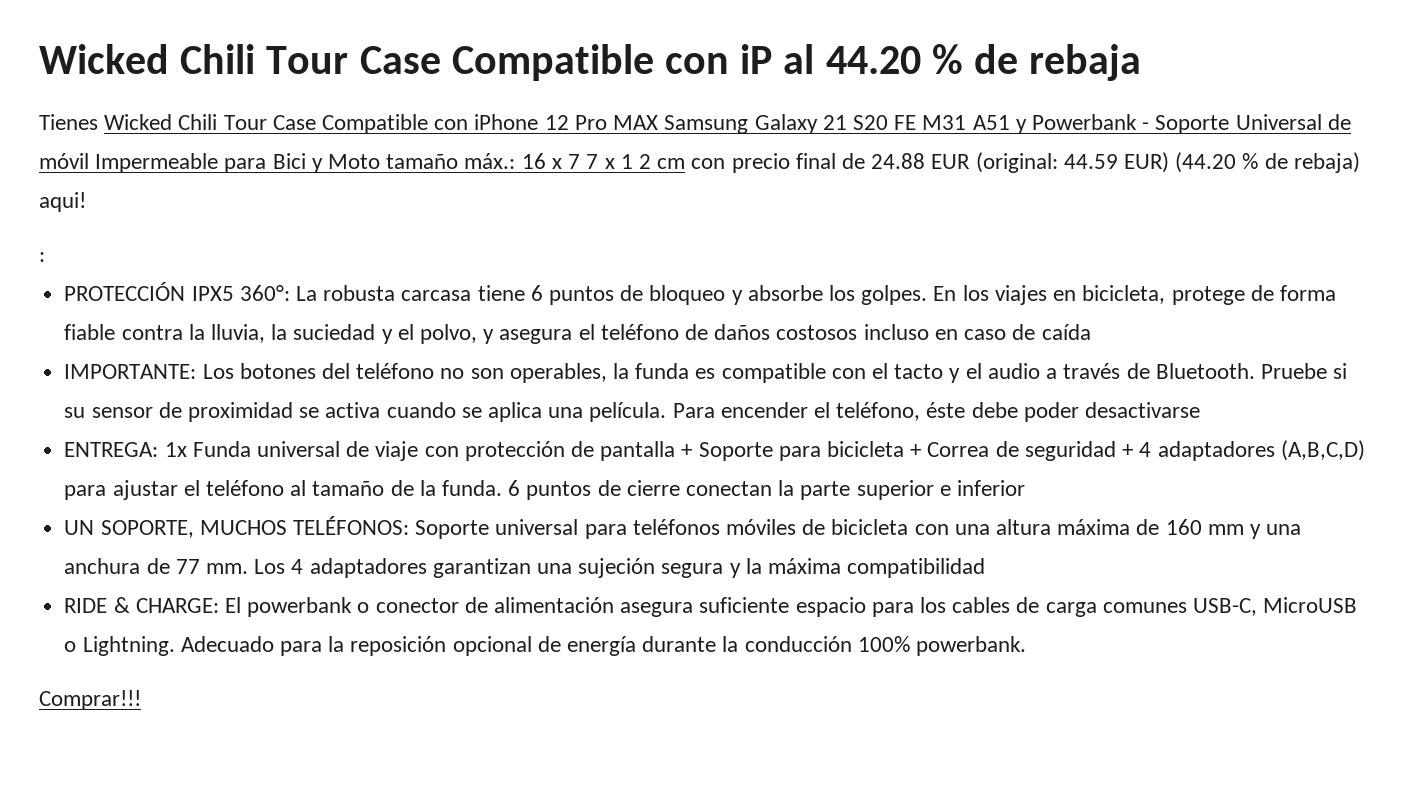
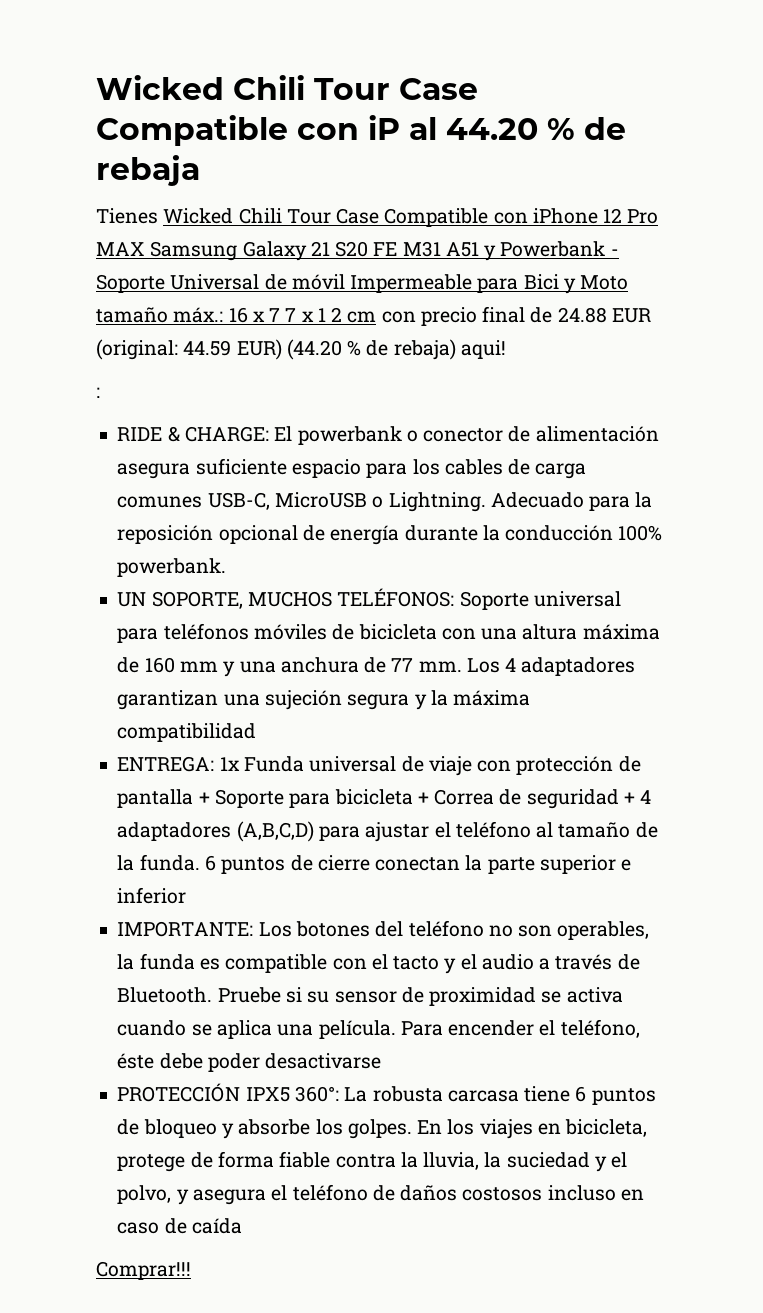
(45, 257) none -> [117,426,659,445] [117,458,587,479] [117,492,653,512] [117,525,663,545] [117,558,227,577] [117,588,621,610] [117,623,660,643] [117,657,636,677] [117,690,531,710] [117,723,257,742] [117,756,641,776] [117,789,652,809] [117,821,658,842] [117,854,632,874] [117,887,187,904] [117,920,650,940] [117,953,640,974] [117,987,623,1006] [117,1019,640,1039] [117,1053,382,1072] // RIDE & CHARGE: El powerbank o conector de alimentación asegura suficiente espacio para los cables de carga comunes USB-C, MicroUSB o Lightning. Adecuado para la reposición opcional de energía durante la conducción 100% powerbank. // UN SOPORTE, MUCHOS TELÉFONOS: Soporte universal para teléfonos móviles de bicicleta con una altura máxima de 160 mm y una anchura de 77 mm. Los 4 adaptadores garantizan una sujeción segura y la máxima compatibilidad // ENTREGA: 1x Funda universal de viaje con protección de pantalla + Soporte para bicicleta + Correa de seguridad + 4 adaptadores (A,B,C,D) para ajustar el teléfono al tamaño de la funda. 6 puntos de cierre conectan la parte superior e inferior // IMPORTANTE: Los botones del teléfono no son operables, la funda es compatible con el tacto y el audio a través de Bluetooth. Pruebe si su sensor de proximidad se activa cuando se aplica una película. Para encender el teléfono, éste debe poder desactivarse
[64,363,1348,383] [64,402,1201,422] [64,440,1365,461] [64,480,1026,500] [64,516,1302,539] [64,558,986,578] [64,597,1358,617] [64,636,1027,656] // IMPORTANTE: Los botones del teléfono no son operables, la funda es compatible con el tacto y el audio a través de Bluetooth. Pruebe si su sensor de proximidad se activa cuando se aplica una película. Para encender el teléfono, éste debe poder desactivarse // ENTREGA: 1x Funda universal de viaje con protección de pantalla + Soporte para bicicleta + Correa de seguridad + 4 adaptadores (A,B,C,D) para ajustar el teléfono al tamaño de la funda. 6 puntos de cierre conectan la parte superior e inferior // UN SOPORTE, MUCHOS TELÉFONOS: Soporte universal para teléfonos móviles de bicicleta con una altura máxima de 160 mm y una anchura de 77 mm. Los 4 adaptadores garantizan una sujeción segura y la máxima compatibilidad // RIDE & CHARGE: El powerbank o conector de alimentación asegura suficiente espacio para los cables de carga comunes USB-C, MicroUSB o Lightning. Adecuado para la reposición opcional de energía durante la conducción 100% powerbank. -> (242, 1226) none

